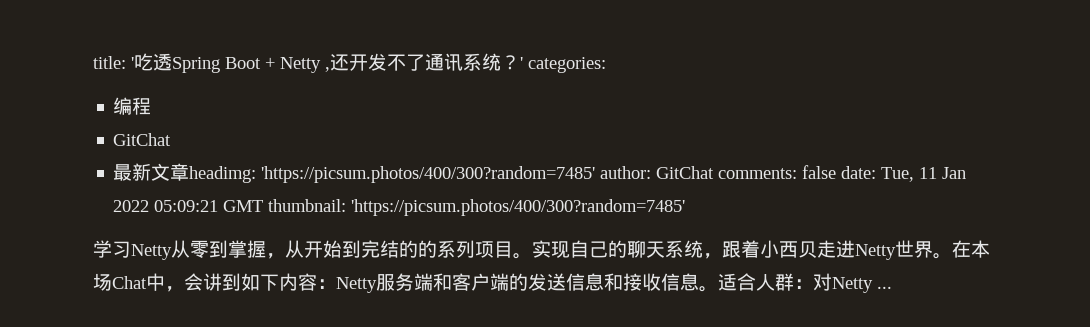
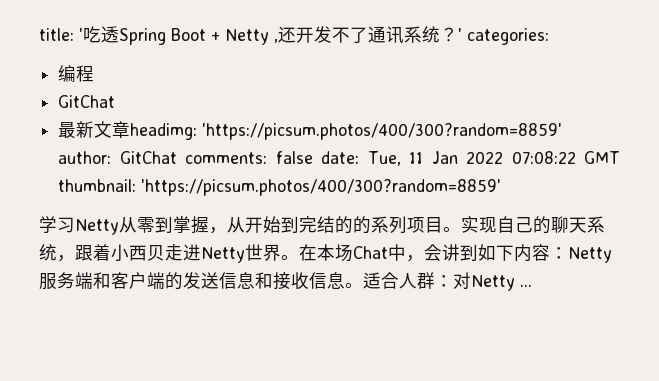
[261,166,596,183] 'https://picsum.photos/400/300?random=7485' -> [202,123,563,140] 'https://picsum.photos/400/300?random=8859'
[154,200,219,212] 05:09:21 -> [511,151,576,164] 07:08:22
[351,199,686,216] 'https://picsum.photos/400/300?random=7485' -> [141,179,502,196] 'https://picsum.photos/400/300?random=8859'

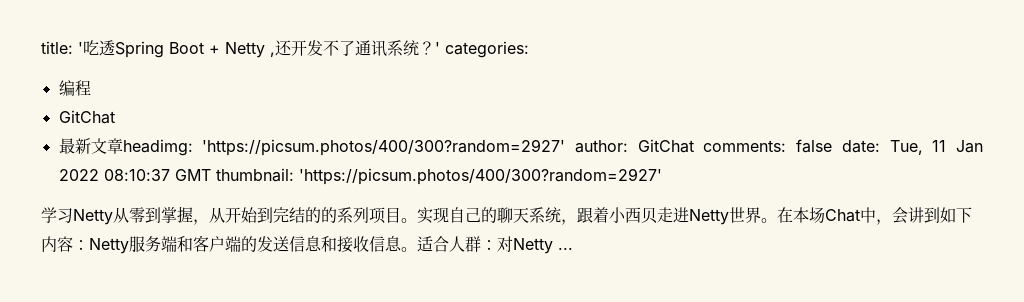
[202,123,563,140] 'https://picsum.photos/400/300?random=8859' -> [202,139,566,156] 'https://picsum.photos/400/300?random=2927'
[511,151,576,164] 07:08:22 -> [103,169,170,181] 08:10:37
[141,179,502,196] 'https://picsum.photos/400/300?random=8859' -> [298,168,662,185] 'https://picsum.photos/400/300?random=2927'

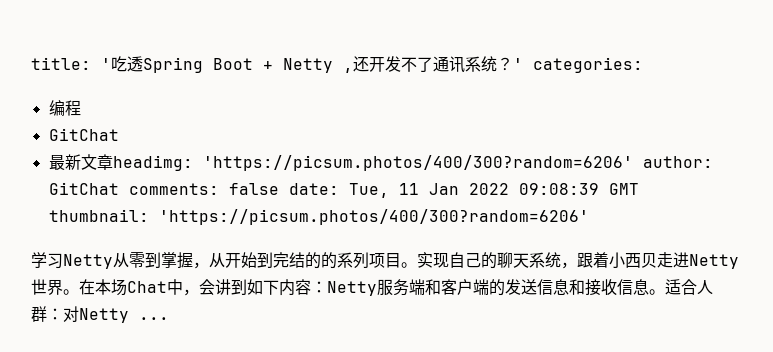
[202,139,566,156] 'https://picsum.photos/400/300?random=2927' -> [202,155,633,171] 'https://picsum.photos/400/300?random=6206'
[103,169,170,181] 08:10:37 -> [518,183,599,195] 09:08:39
[298,168,662,185] 'https://picsum.photos/400/300?random=2927' -> [158,209,589,225] 'https://picsum.photos/400/300?random=6206'

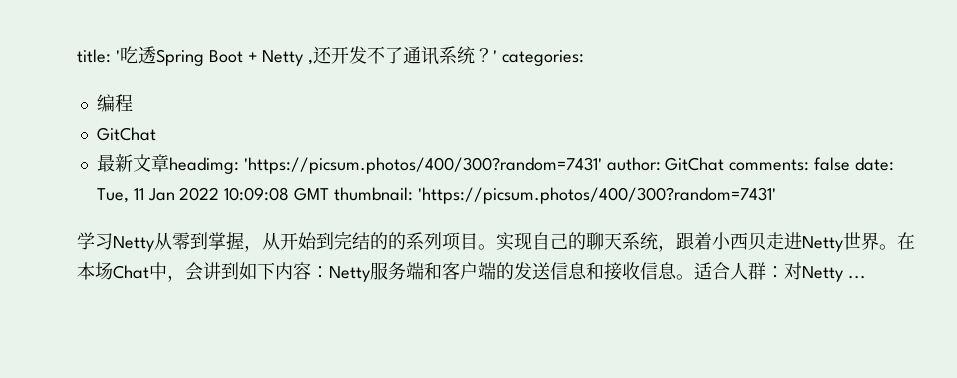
[202,155,633,171] 'https://picsum.photos/400/300?random=6206' -> [243,157,602,174] 'https://picsum.photos/400/300?random=7431'
[518,183,599,195] 09:08:39 -> [224,187,290,201] 10:09:08
[158,209,589,225] 'https://picsum.photos/400/300?random=6206' -> [417,187,776,204] 'https://picsum.photos/400/300?random=7431'

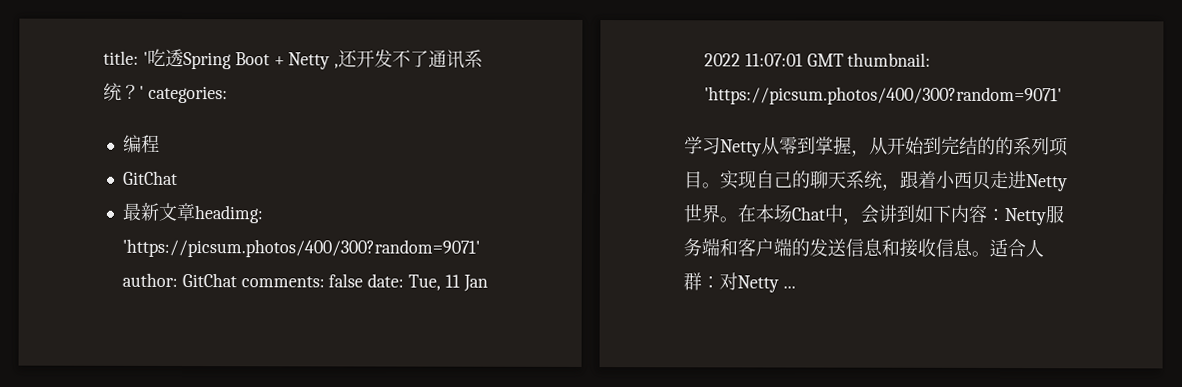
[243,157,602,174] 'https://picsum.photos/400/300?random=7431' -> [121,238,480,258] 'https://picsum.photos/400/300?random=9071'
[224,187,290,201] 10:09:08 -> [744,53,803,67] 11:07:01
[417,187,776,204] 'https://picsum.photos/400/300?random=7431' -> [703,86,1062,106] 'https://picsum.photos/400/300?random=9071'

